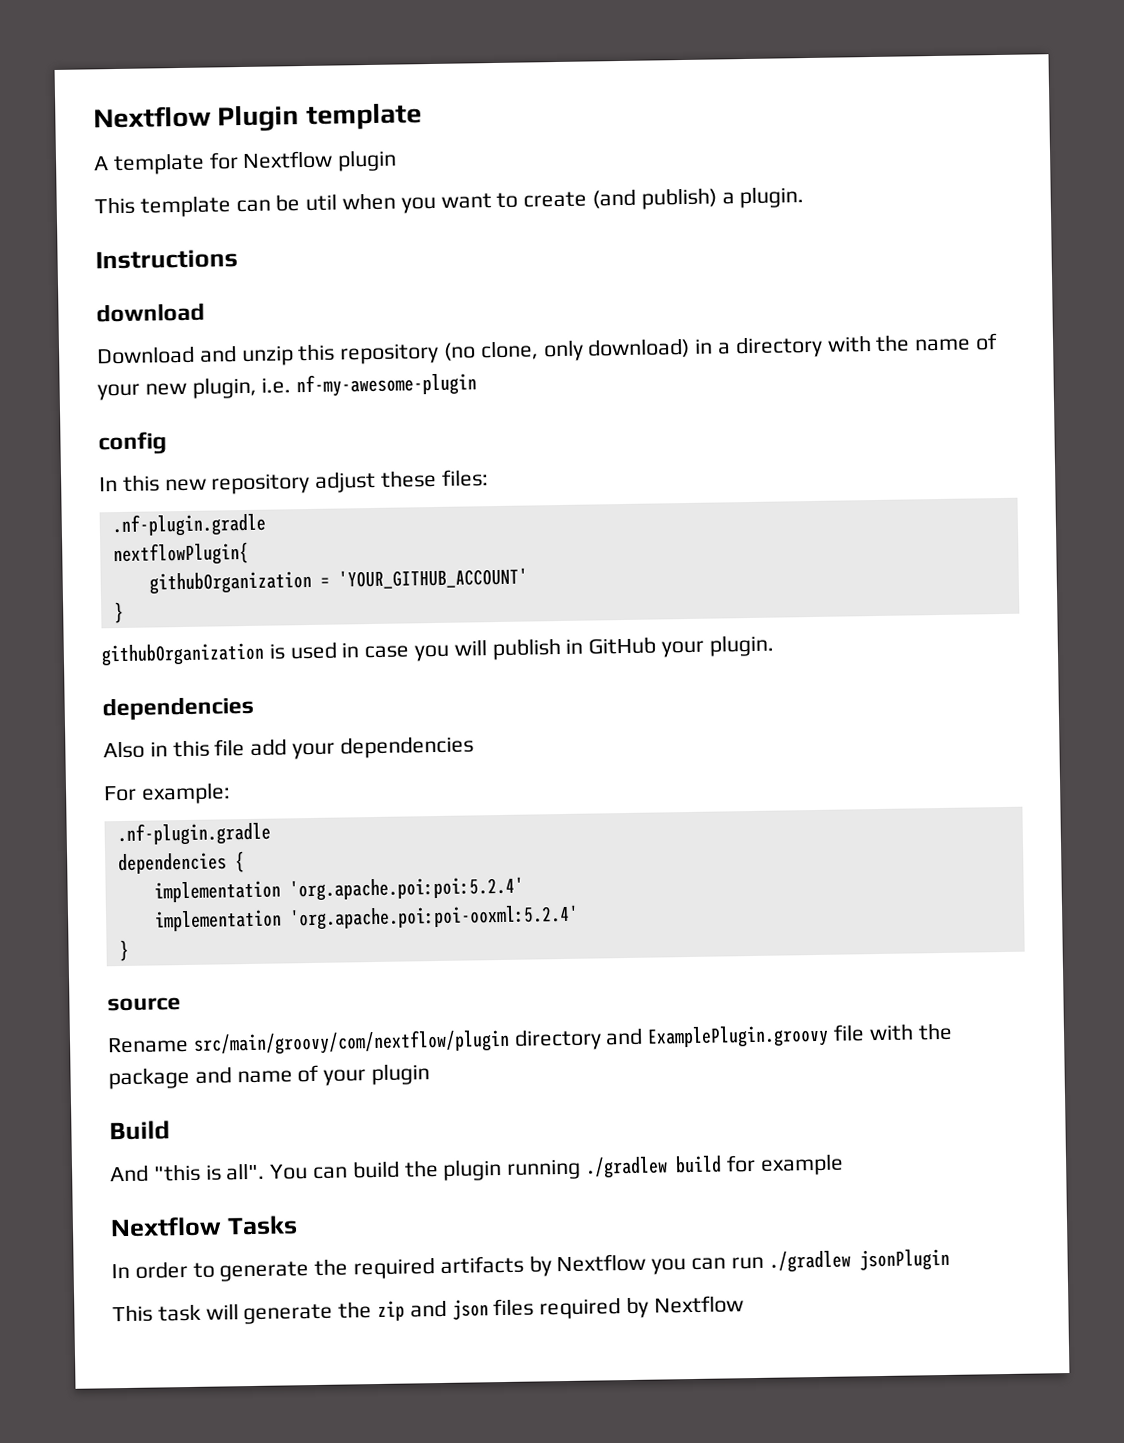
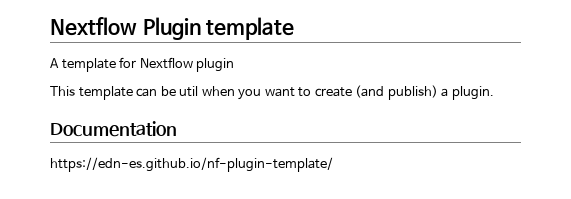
[95,249,238,270] [96,302,205,323] [96,333,999,367] [97,372,478,401] [98,431,167,456] [99,469,489,495] [111,512,266,538] [112,541,249,567] [148,567,528,595] [113,601,124,624] [101,634,774,667] [102,695,254,721] [103,735,474,760] [103,782,231,805] [116,821,271,847] [117,851,245,875] [153,876,524,903] [153,904,579,932] [118,939,129,962] [107,997,181,1012] [107,1022,953,1056] [108,1063,431,1090] [109,1120,170,1141] [109,1153,844,1183] [110,1215,298,1238] [111,1248,950,1282] [112,1295,744,1325] Instructions // download // Download and unzip this repository (no clone, only download) in a directory with the name of your new plugin, i.e. nf-my-awesome-plugin // config // In this new repository adjust these files: // .nf-plugin.gradle // nextflowPlugin{ // githubOrganization = 'YOUR_GITHUB_ACCOUNT' // } // githubOrganization is used in case you will publish in GitHub your plugin. // dependencies // Also in this file add your dependencies // For example: // .nf-plugin.gradle // dependencies { // implementation 'org.apache.poi:poi:5.2.4' // implementation 'org.apache.poi:poi-ooxml:5.2.4' // } // source // Rename src/main/groovy/com/nextflow/plugin directory and ExamplePlugin.groovy file with the package and name of your plugin // Build // And "this is all". You can build the plugin running ./gradlew build for example // Nextflow Tasks // In order to generate the required artifacts by Nextflow you can run ./gradlew jsonPlugin // This task will generate the zip and json files required by Nextflow -> [50,121,177,137] [50,157,333,172] Documentation // https://edn-es.github.io/nf-plugin-template/

